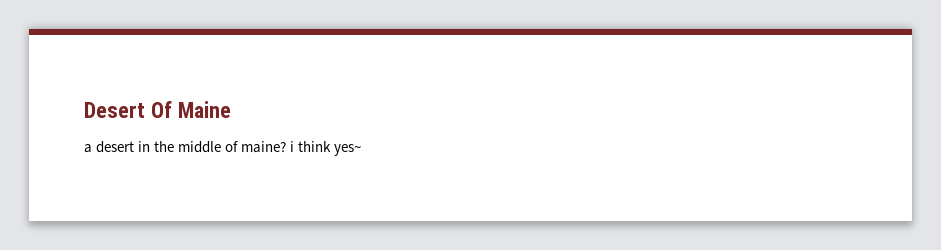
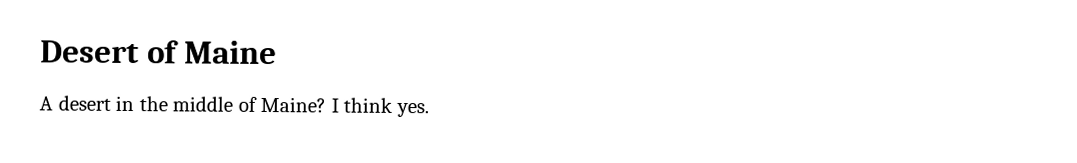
[150,101,172,118] Of -> [146,40,179,64] of
[84,144,92,153] a -> [39,96,53,111] A
[241,141,362,156] maine? i think yes~ -> [260,96,429,118] Maine? I think yes.

